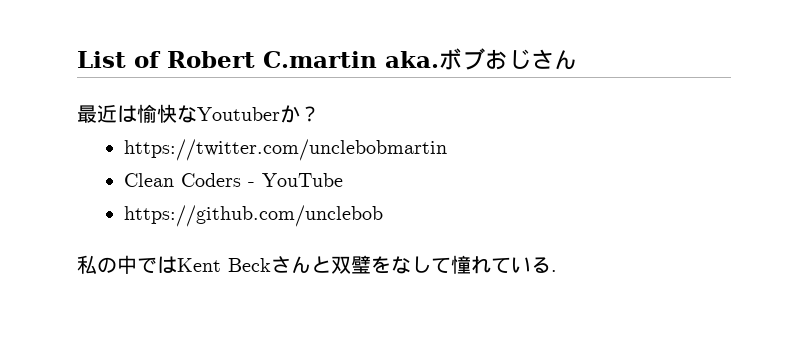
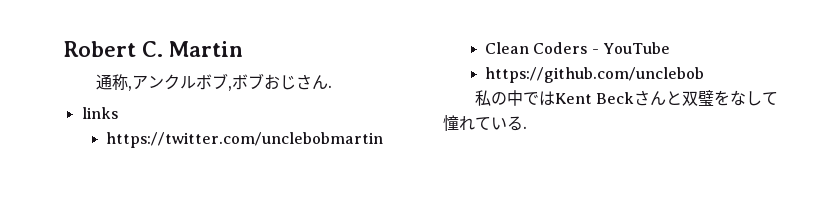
[77,48,577,70] [77,104,320,123] List of Robert C.martin aka.ボブおじさん // 最近は愉快なYoutuberか？ -> [64,41,243,57] [96,73,333,91] [81,107,118,119] Robert C. Martin // 通称,アンクルボブ,ボブおじさん. // links

